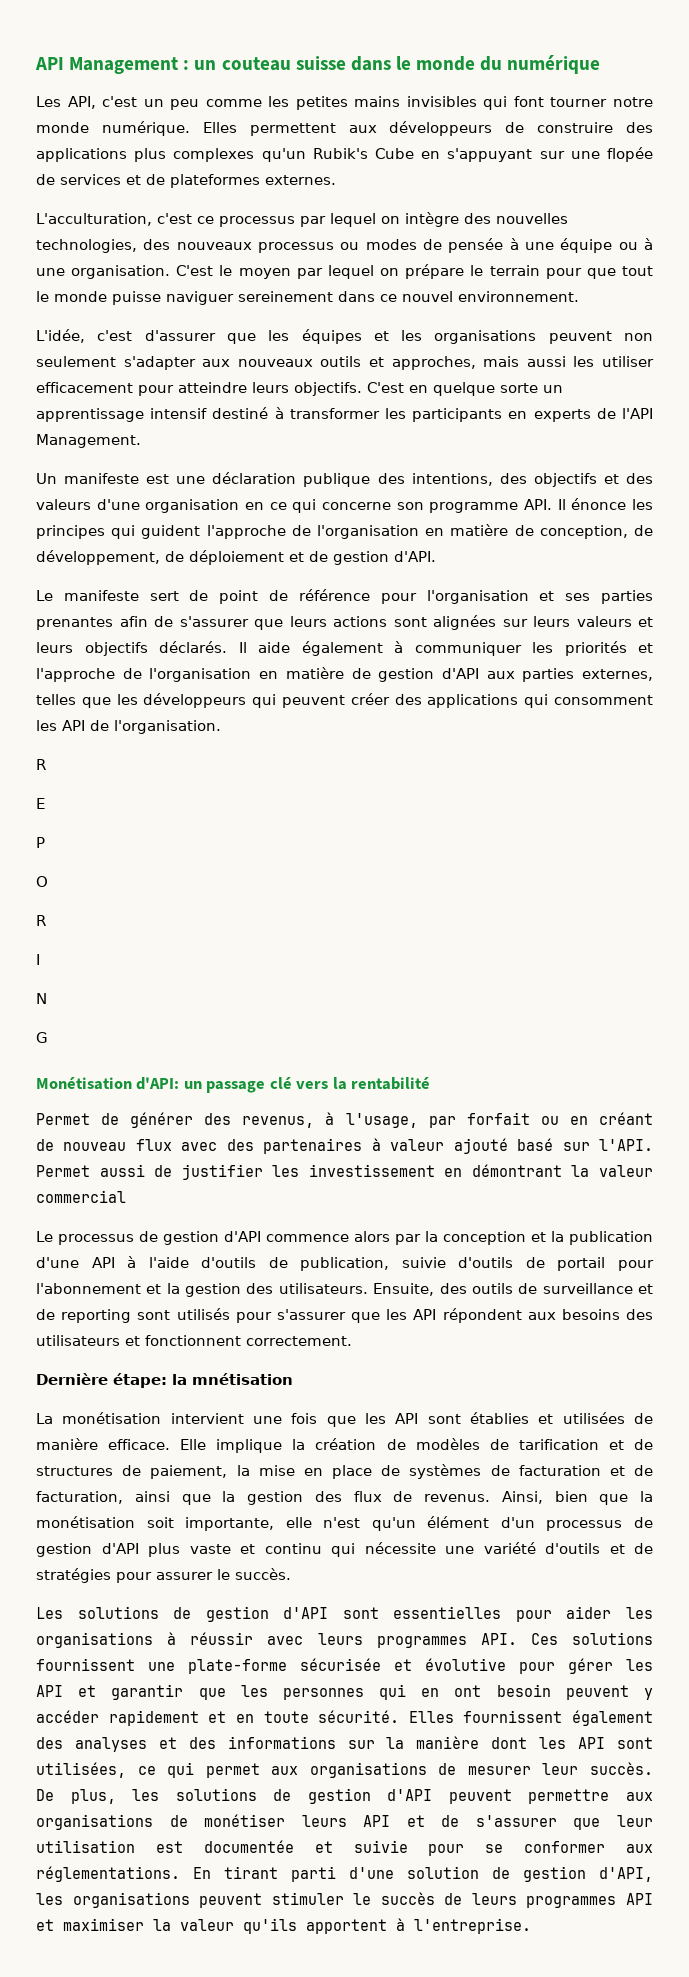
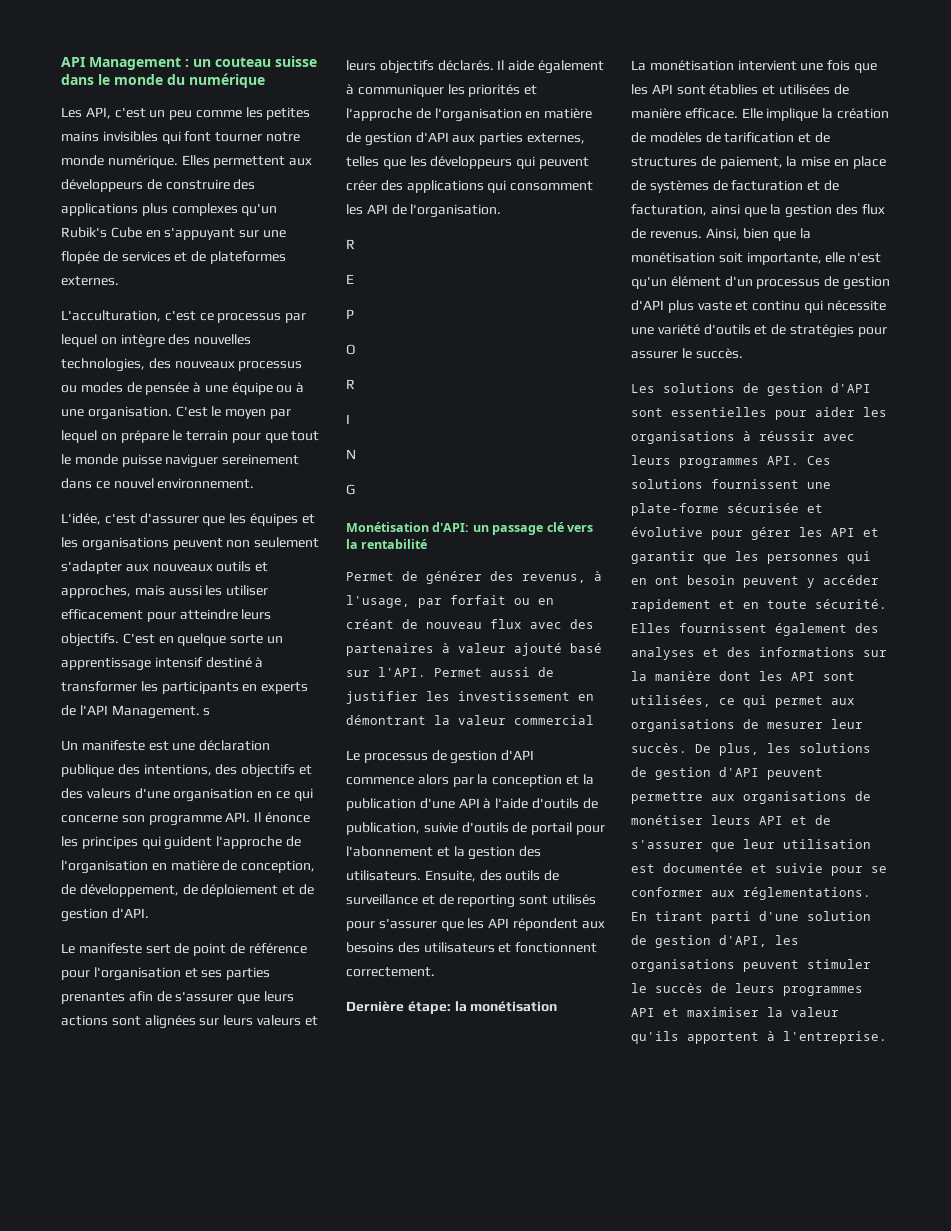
(141, 441) none -> [203,708,211,716] s
[192,1373,293,1385] mnétisation -> [470,1001,558,1012] monétisation

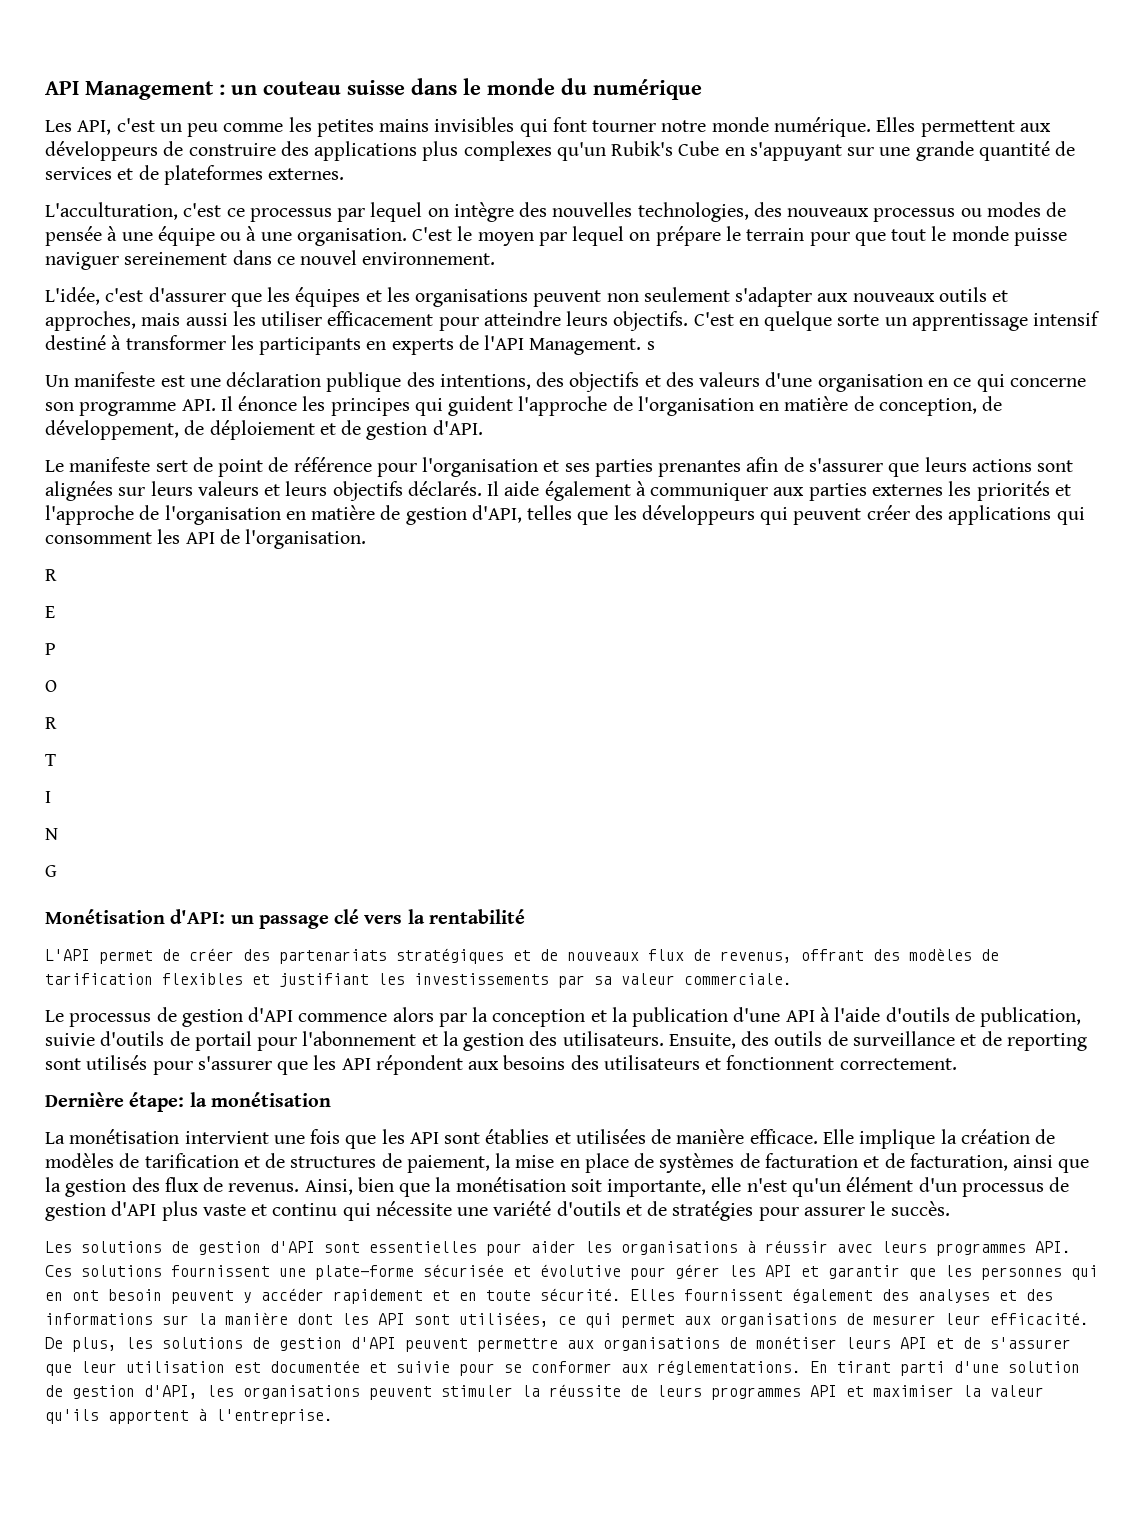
[61,251,99,264] flopée -> [915,141,1050,161] grande quantité
(444, 90) none -> [773,483,943,501] aux parties externes
[415,132,585,145] d'API aux parties externes, -> [471,505,522,523] d'API,
(355, 384) none -> [45,754,56,766] // T
[346,571,602,584] [346,595,554,608] [346,619,594,629] [346,643,602,656] [346,667,554,677] [346,691,594,704] [346,715,594,725] Permet de générer des revenus, à l'usage, par forfait ou en créant de nouveau flux avec des partenaires à valeur ajouté basé sur l'API. Permet aussi de justifier les investissement en démontrant la valeur commercial -> [45,948,999,964] [45,973,792,988] L'API permet de créer des partenariats stratégiques et de nouveaux flux de revenus, offrant des modèles de tarification flexibles et justifiant les investissements par sa valeur commerciale.
[631,743,687,753] succès. -> [990,1312,1089,1325] efficacité.
[631,983,703,993] le succès -> [522,1384,621,1397] la réussite

